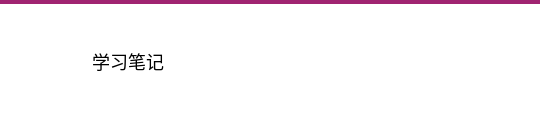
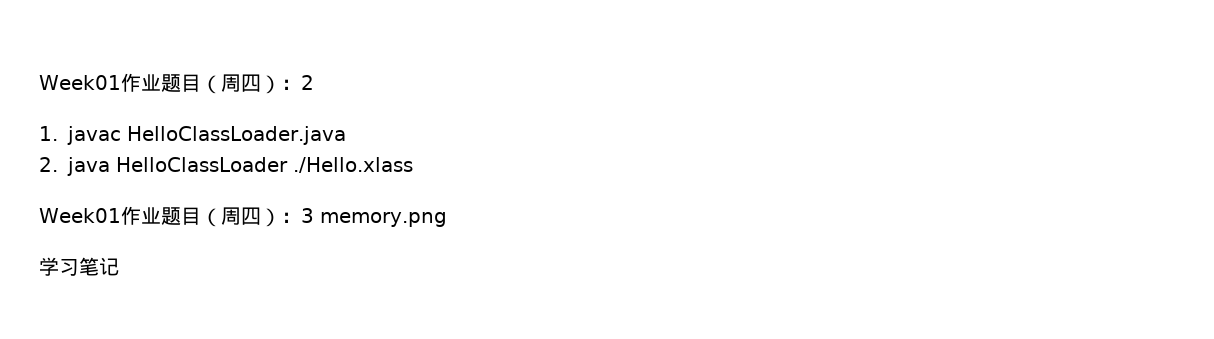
(92, 62) none -> [39,73,314,94] [39,126,346,145] [39,157,413,176] [39,206,447,227] Week01作业题目（周四）：2 // 1. javac HelloClassLoader.java // 2. java HelloClassLoader ./Hello.xlass // Week01作业题目（周四）：3 memory.png //

